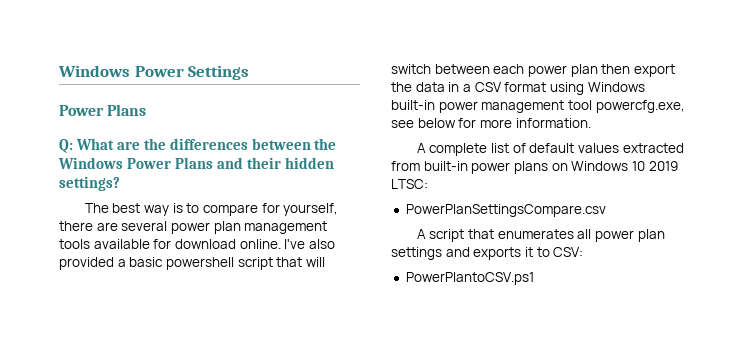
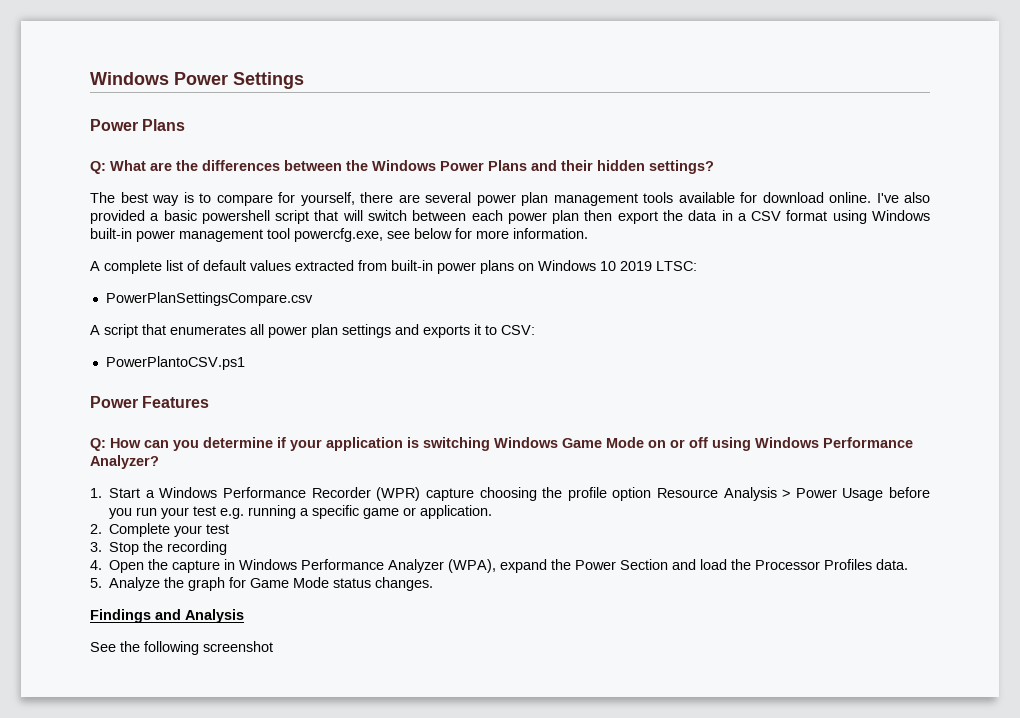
(534, 278) none -> [90,396,210,408] [90,437,913,451] [90,455,159,469] [90,487,930,501] [109,505,493,519] [90,523,230,537] [90,541,228,555] [90,559,909,573] [90,577,434,591] [90,609,244,623] [90,641,273,655] // Power Features // Q: How can you determine if your application is switching Windows Game Mode on or off using Windows Performance Analyzer? // 1. Start a Windows Performance Recorder (WPR) capture choosing the profile option Resource Analysis > Power Usage before you run your test e.g. running a specific game or application. // 2. Complete your test // 3. Stop the recording // 4. Open the capture in Windows Performance Analyzer (WPA), expand the Power Section and load the Processor Profiles data. // 5. Analyze the graph for Game Mode status changes. // Findings and Analysis // See the following screenshot

